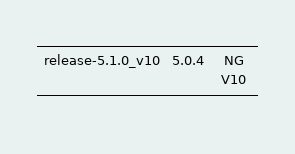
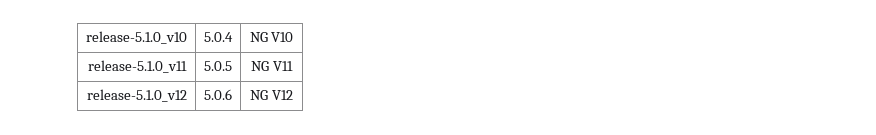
(246, 79) none -> [87,60,187,73] [204,61,232,71] [251,61,293,71] [86,89,187,102] [204,89,232,100] [250,90,293,100] // release-5.1.0_v11 | 5.0.5 | NG V11 // release-5.1.0_v12 | 5.0.6 | NG V12

